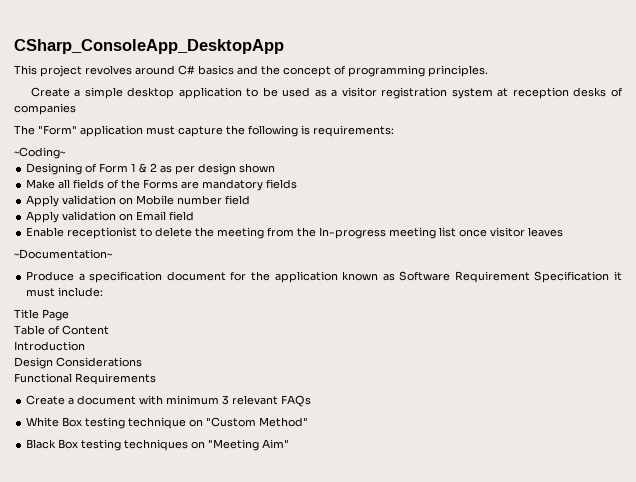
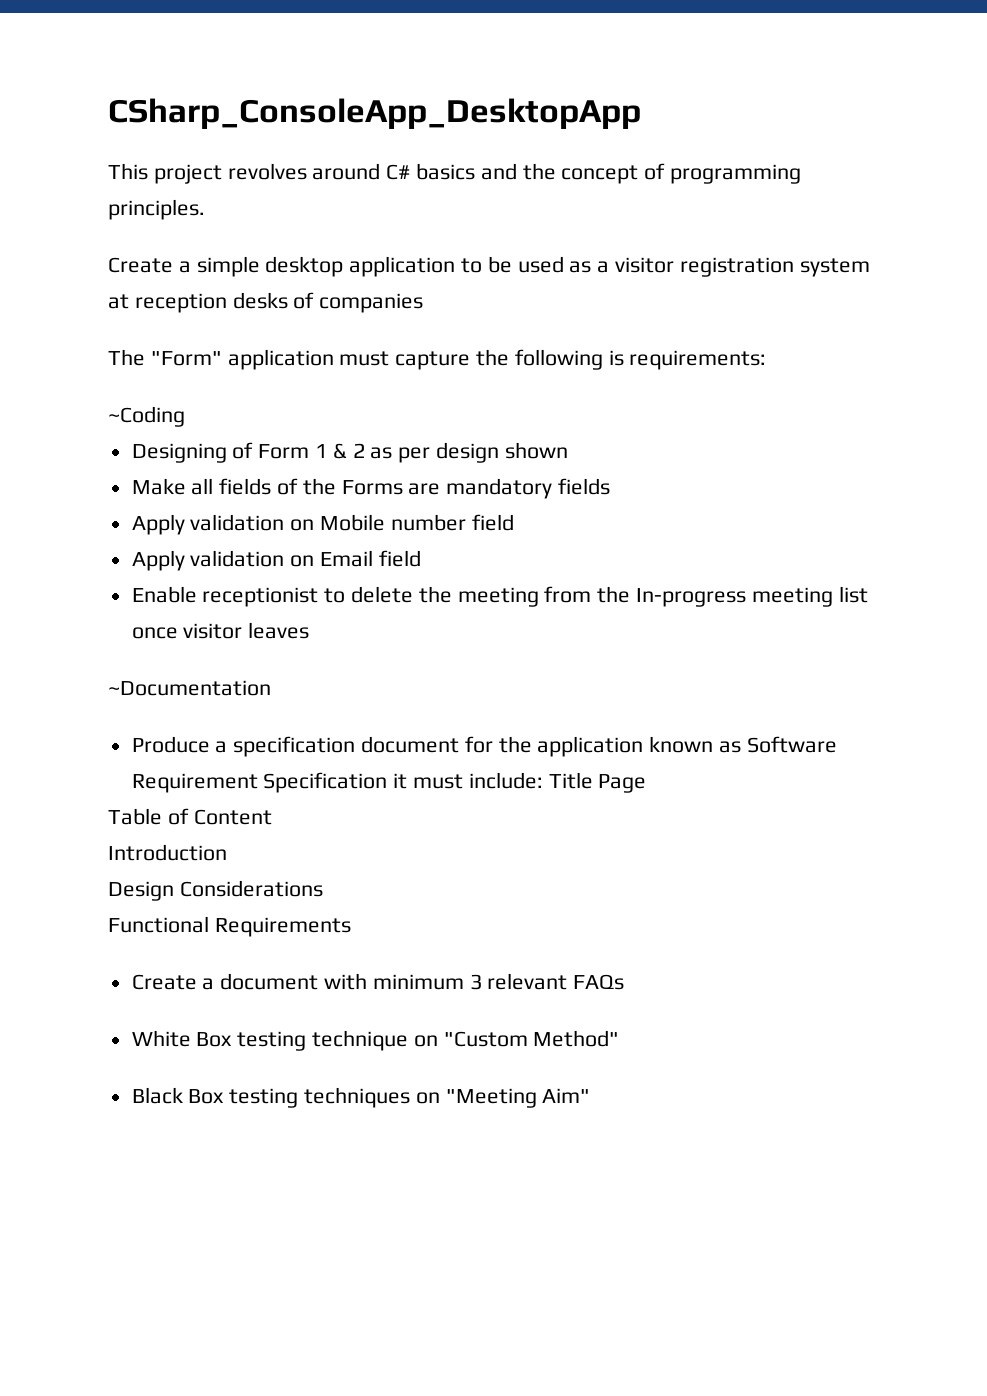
[14,147,66,159] ~Coding~ -> [108,406,185,427] ~Coding
[14,249,113,259] ~Documentation~ -> [108,680,271,696] ~Documentation
(104, 292) // -> (543, 780) none

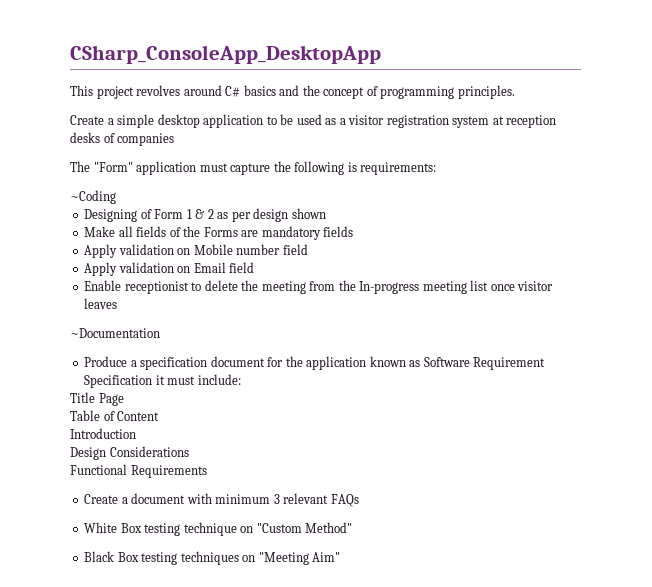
(543, 780) none -> (241, 379) //

